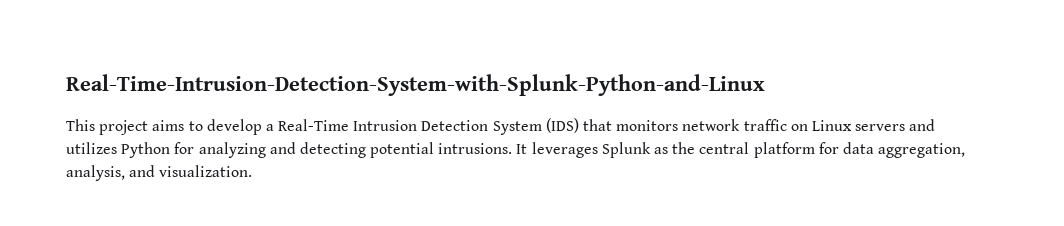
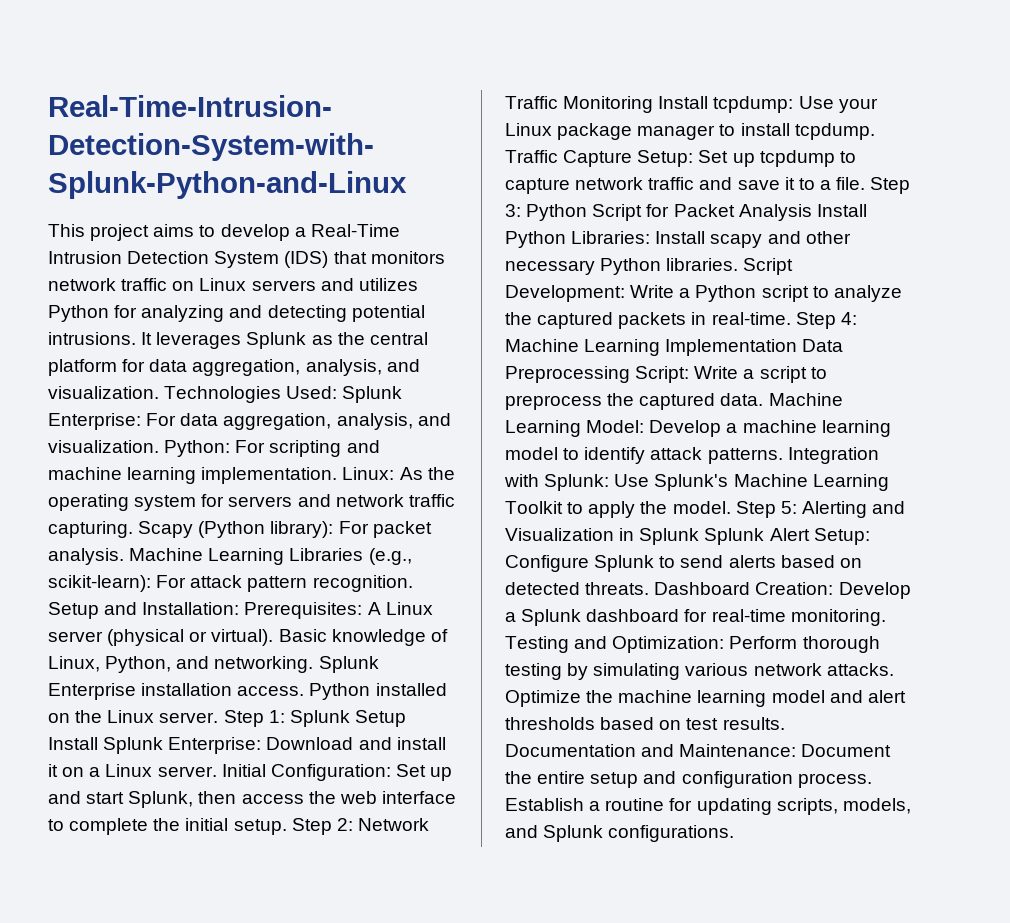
(253, 171) none -> [164,386,403,403] [48,413,451,430] [48,440,380,457] [48,467,455,484] [48,494,455,511] [48,521,432,538] [48,548,412,565] [48,575,413,592] [48,602,433,619] [48,629,448,646] [48,656,379,673] [48,683,447,700] [48,710,406,727] [48,737,446,754] [48,764,453,781] [48,791,456,808] [48,818,429,835] [505,96,878,113] [505,123,875,140] [505,150,856,167] [505,177,911,194] [505,204,867,221] [505,231,851,248] [505,258,794,275] [505,285,902,302] [505,312,857,329] [505,339,844,356] [505,366,827,383] [505,393,843,410] [505,420,891,437] [505,447,879,464] [504,474,889,491] [505,501,906,518] [505,528,870,545] [505,555,862,572] [505,582,911,599] [505,609,886,626] [505,636,880,653] [505,663,894,680] [505,690,906,707] [505,717,785,730] [505,744,892,757] [505,771,872,788] [505,798,911,815] [505,825,735,842] Technologies Used: Splunk Enterprise: For data aggregation, analysis, and visualization. Python: For scripting and machine learning implementation. Linux: As the operating system for servers and network traffic capturing. Scapy (Python library): For packet analysis. Machine Learning Libraries (e.g., scikit-learn): For attack pattern recognition. Setup and Installation: Prerequisites: A Linux server (physical or virtual). Basic knowledge of Linux, Python, and networking. Splunk Enterprise installation access. Python installed on the Linux server. Step 1: Splunk Setup Install Splunk Enterprise: Download and install it on a Linux server. Initial Configuration: Set up and start Splunk, then access the web interface to complete the initial setup. Step 2: Network Traffic Monitoring Install tcpdump: Use your Linux package manager to install tcpdump. Traffic Capture Setup: Set up tcpdump to capture network traffic and save it to a file. Step 3: Python Script for Packet Analysis Install Python Libraries: Install scapy and other necessary Python libraries. Script Development: Write a Python script to analyze the captured packets in real-time. Step 4: Machine Learning Implementation Data Preprocessing Script: Write a script to preprocess the captured data. Machine Learning Model: Develop a machine learning model to identify attack patterns. Integration with Splunk: Use Splunk's Machine Learning Toolkit to apply the model. Step 5: Alerting and Visualization in Splunk Splunk Alert Setup: Configure Splunk to send alerts based on detected threats. Dashboard Creation: Develop a Splunk dashboard for real-time monitoring. Testing and Optimization: Perform thorough testing by simulating various network attacks. Optimize the machine learning model and alert thresholds based on test results. Documentation and Maintenance: Document the entire setup and configuration process. Establish a routine for updating scripts, models, and Splunk configurations.

